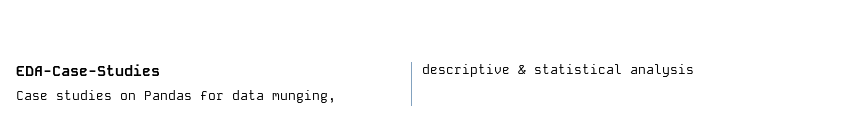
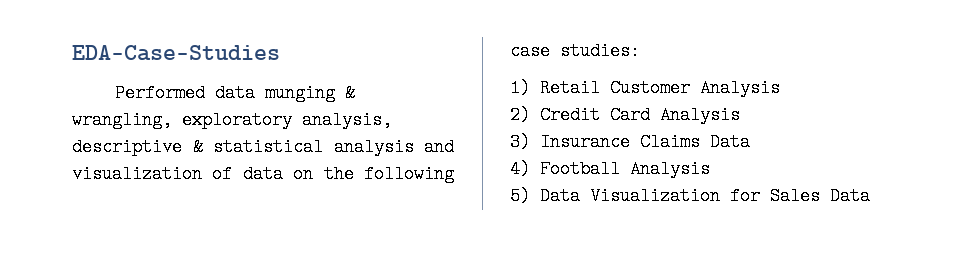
[16,90,336,103] [422,64,694,77] Case studies on Pandas for data munging, descriptive & statistical analysis -> [114,84,355,102] [72,111,392,129] [72,138,454,156] [72,165,454,183] [510,42,640,60] [510,79,780,97] [510,106,740,124] [510,133,750,151] [510,160,710,178] [510,187,870,205] Performed data munging & wrangling, exploratory analysis, descriptive & statistical analysis and visualization of data on the following case studies: // 1) Retail Customer Analysis // 2) Credit Card Analysis // 3) Insurance Claims Data // 4) Football Analysis // 5) Data Visualization for Sales Data

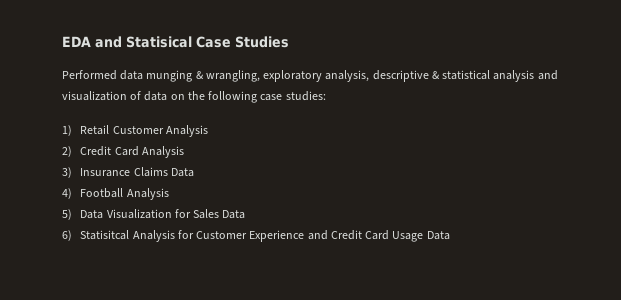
[72,45,280,61] EDA-Case-Studies -> [62,36,289,48] EDA and Statisical Case Studies
(870, 196) none -> [62,230,450,242] // 6) Statisitcal Analysis for Customer Experience and Credit Card Usage Data

